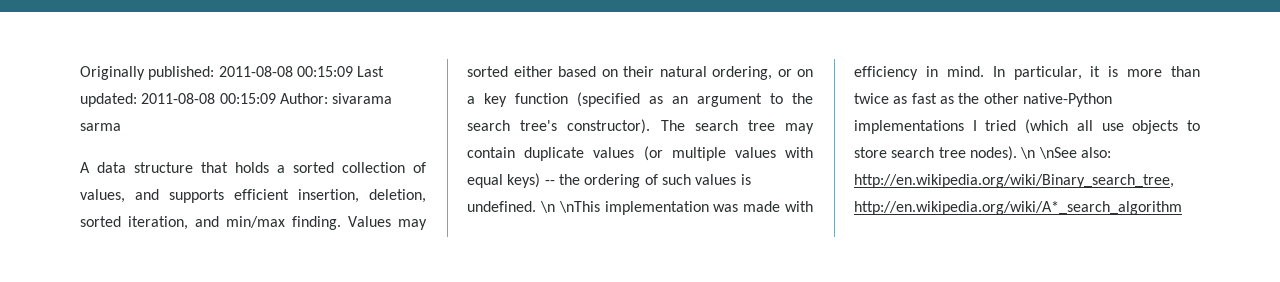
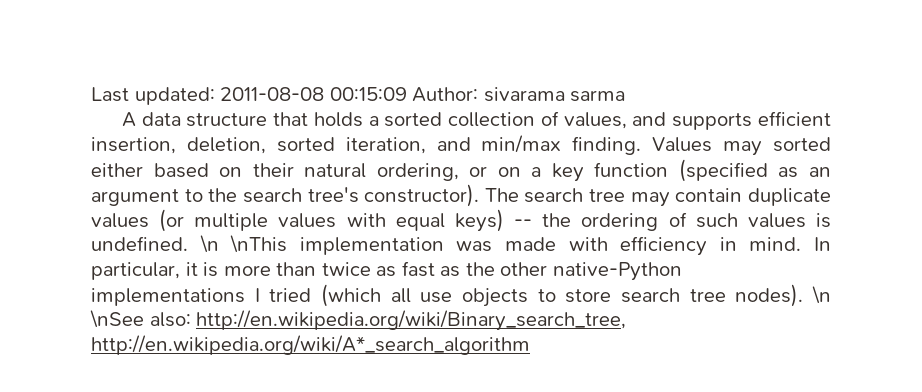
[80,66,353,80] Originally published: 2011-08-08 00:15:09 -> (91, 94) none

